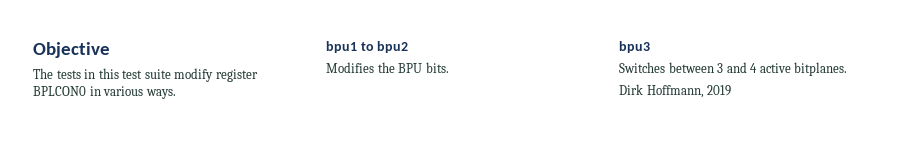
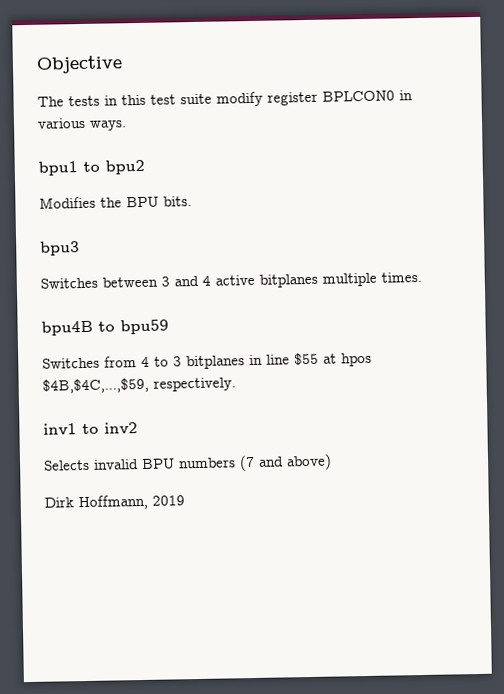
[794,62,848,76] bitplanes. -> [259,271,422,288] [41,319,169,336] [42,352,372,370] [42,377,236,394] [43,422,138,435] [43,453,332,472] bitplanes multiple times. // bpu4B to bpu59 // Switches from 4 to 3 bitplanes in line $55 at hpos $4B,$4C,...,$59, respectively. // inv1 to inv2 // Selects invalid BPU numbers (7 and above)

